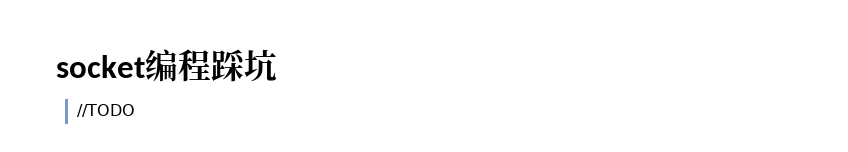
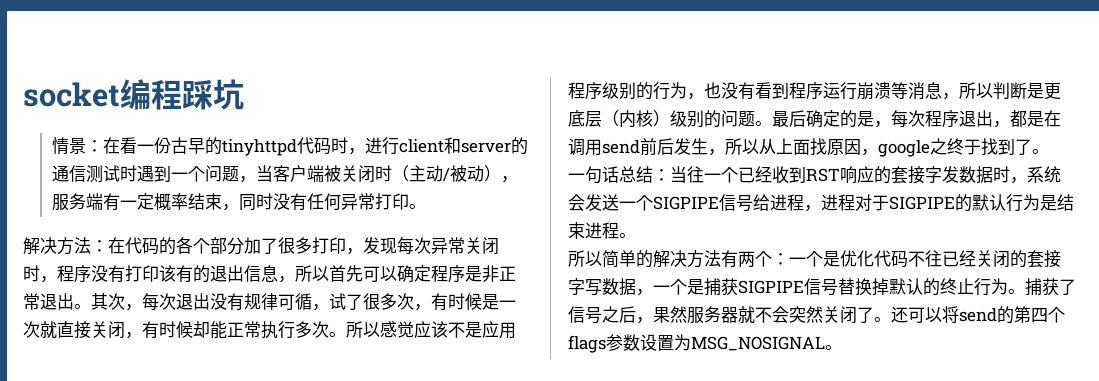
[76,104,135,117] //TODO -> [51,137,528,156] [51,165,518,183] [51,193,426,211] [23,237,499,255] [23,265,516,283] [23,293,516,311] [23,321,516,339] [568,82,1061,100] [568,110,1061,128] [568,138,1049,157] [568,166,1061,184] [568,194,1074,212] [568,222,636,239] [568,250,1061,268] [568,278,1076,296] [568,306,1065,324] [568,334,842,353] 情景：在看一份古早的tinyhttpd代码时，进行client和server的通信测试时遇到一个问题，当客户端被关闭时（主动/被动），服务端有一定概率结束，同时没有任何异常打印。 // 解决方法：在代码的各个部分加了很多打印，发现每次异常关闭时，程序没有打印该有的退出信息，所以首先可以确定程序是非正常退出。其次，每次退出没有规律可循，试了很多次，有时候是一次就直接关闭，有时候却能正常执行多次。所以感觉应该不是应用程序级别的行为，也没有看到程序运行崩溃等消息，所以判断是更底层（内核）级别的问题。最后确定的是，每次程序退出，都是在调用send前后发生，所以从上面找原因，google之终于找到了。 // 一句话总结：当往一个已经收到RST响应的套接字发数据时，系统会发送一个SIGPIPE信号给进程，进程对于SIGPIPE的默认行为是结束进程。 // 所以简单的解决方法有两个：一个是优化代码不往已经关闭的套接字写数据，一个是捕获SIGPIPE信号替换掉默认的终止行为。捕获了信号之后，果然服务器就不会突然关闭了。还可以将send的第四个flags参数设置为MSG_NOSIGNAL。

